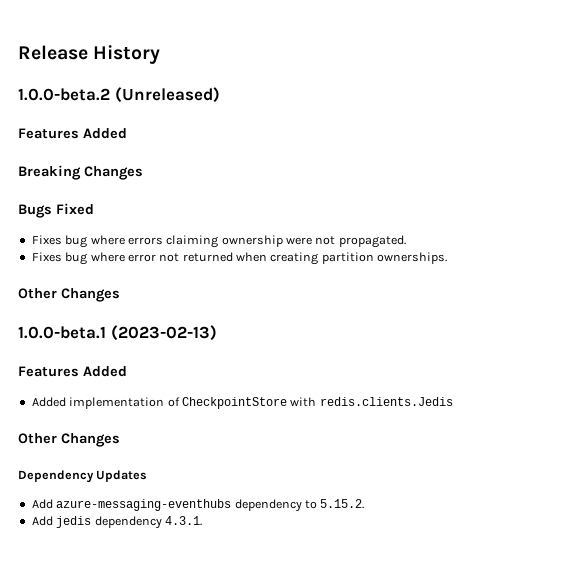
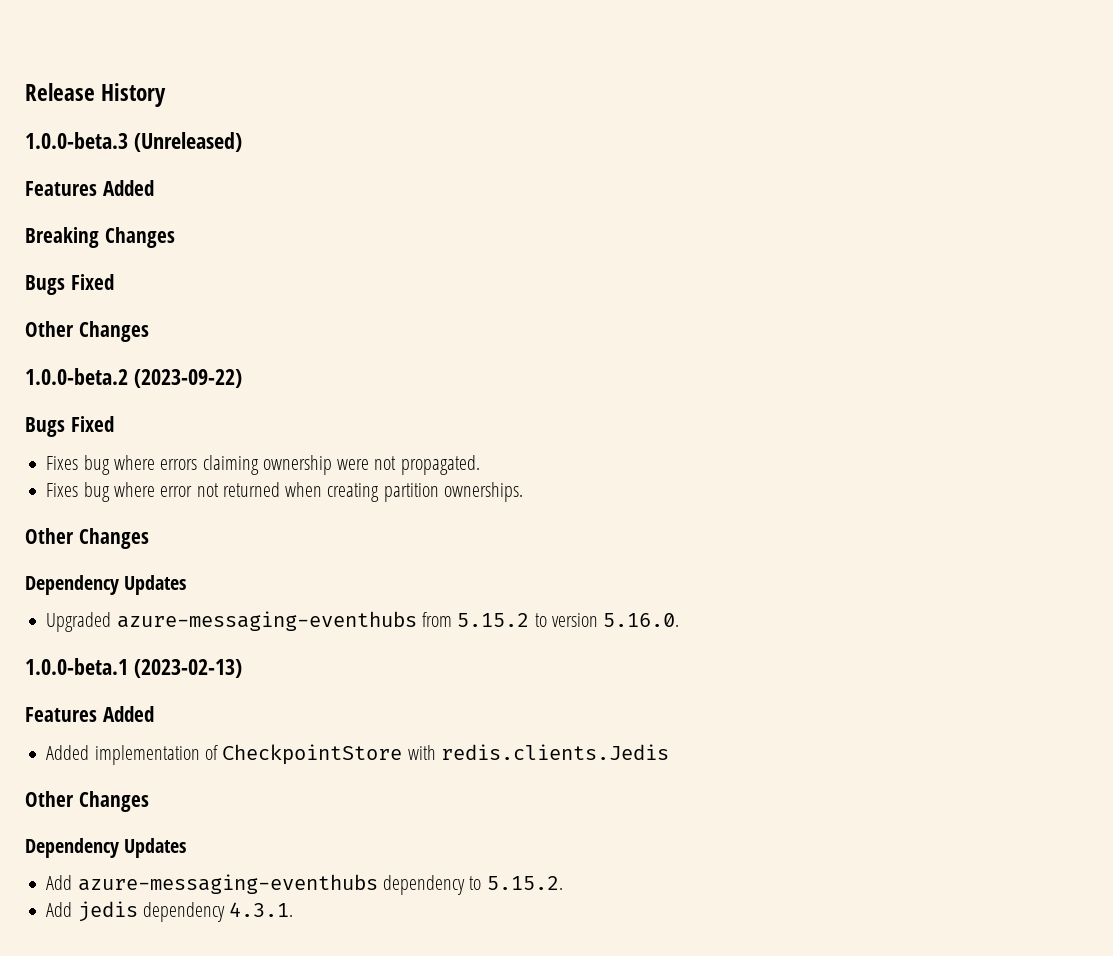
[18,88,110,101] 1.0.0-beta.2 -> [25,132,128,149] 1.0.0-beta.3
(94, 209) none -> [25,321,149,342] [25,368,242,388] [25,416,114,437] // Other Changes // 1.0.0-beta.2 (2023-09-22) // Bugs Fixed
(120, 295) none -> [25,575,187,595] [46,611,680,632] // Dependency Updates // Upgraded azure-messaging-eventhubs from 5.15.2 to version 5.16.0.

